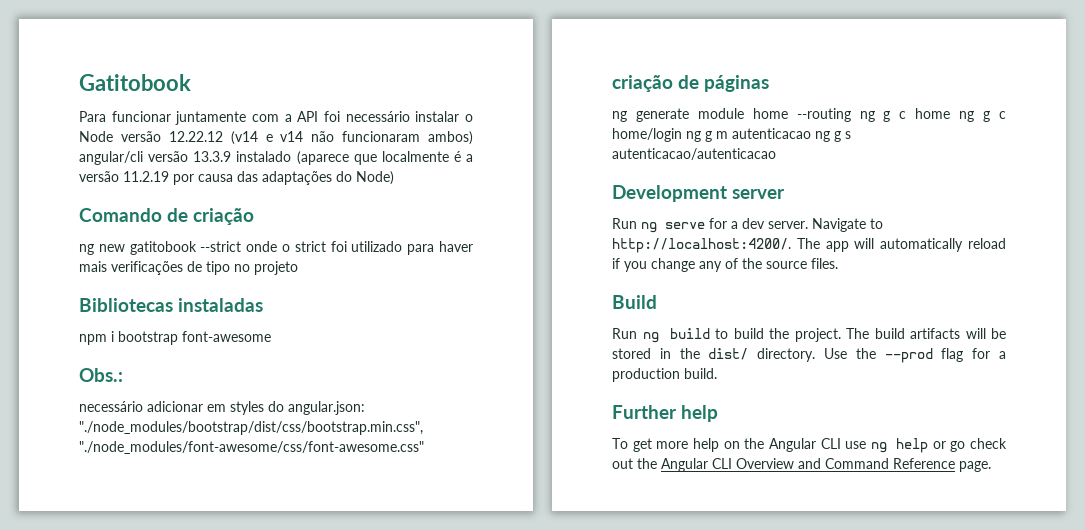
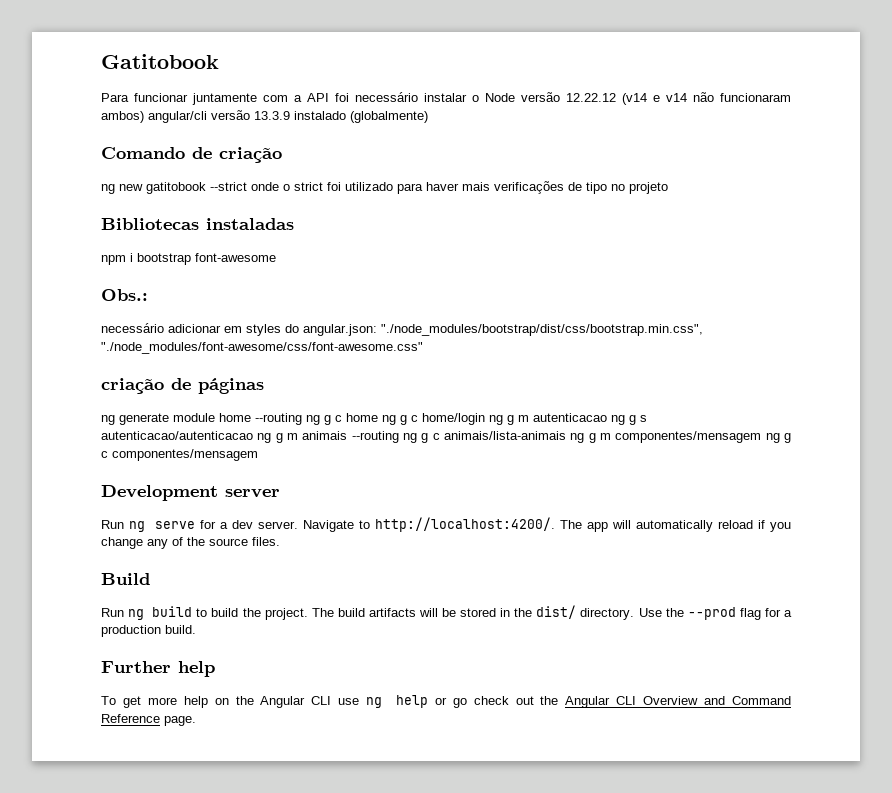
[296,151,473,165] [79,171,394,185] (aparece que localmente é a versão 11.2.19 por causa das adaptações do Node) -> [350,111,428,123] (globalmente)
(776, 154) none -> [257,431,791,443] [101,449,258,461] ng g m animais --routing ng g c animais/lista-animais ng g m componentes/mensagem ng g c componentes/mensagem

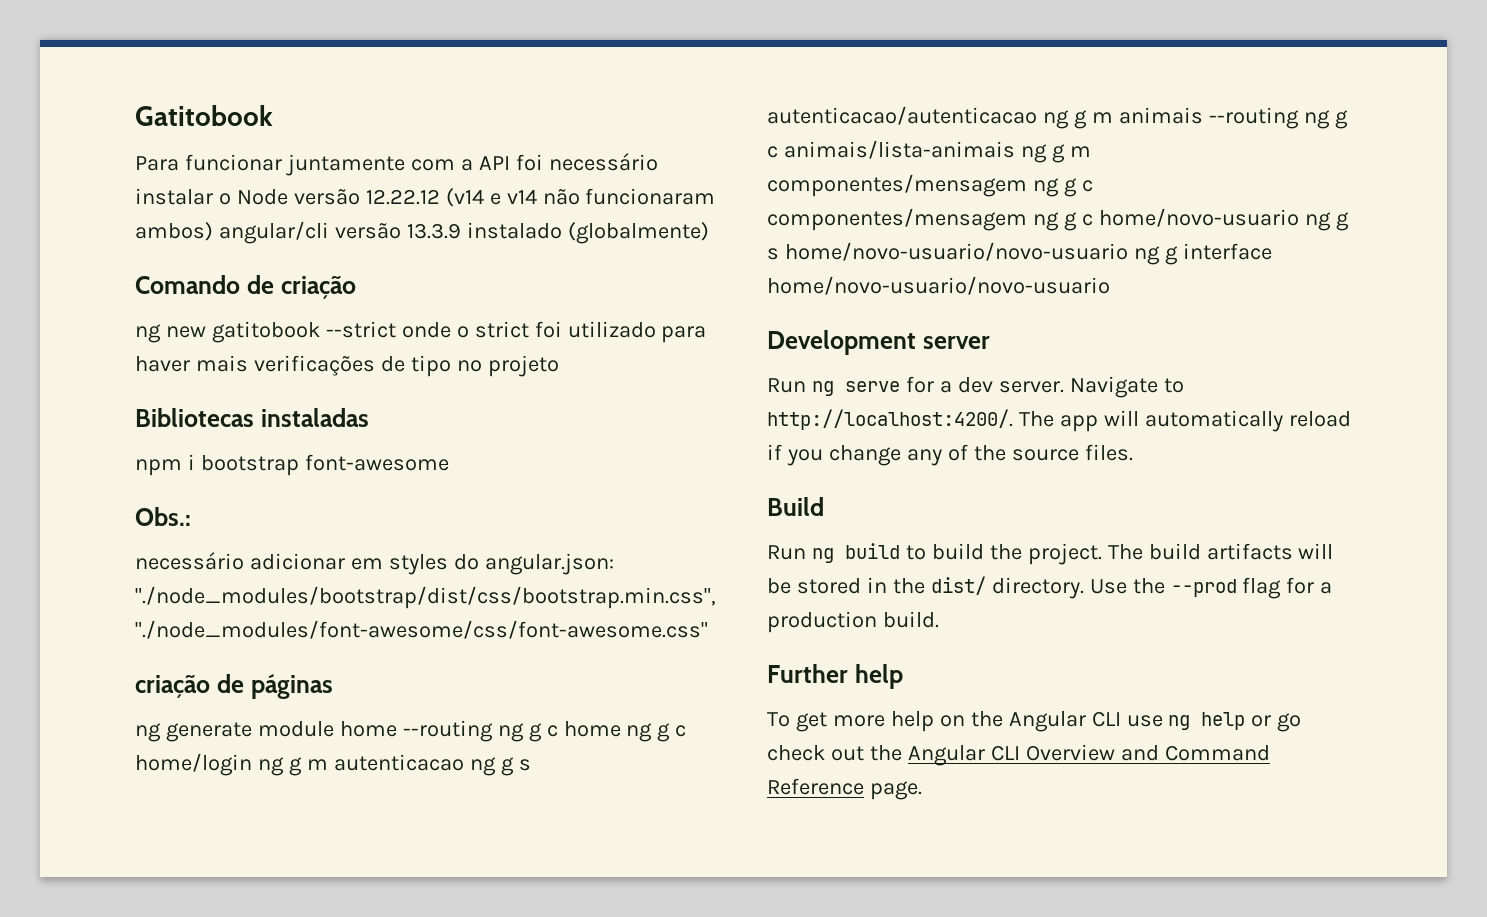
(258, 455) none -> [1032,208,1349,231] [767,242,1272,265] [767,276,1110,295] ng g c home/novo-usuario ng g s home/novo-usuario/novo-usuario ng g interface home/novo-usuario/novo-usuario

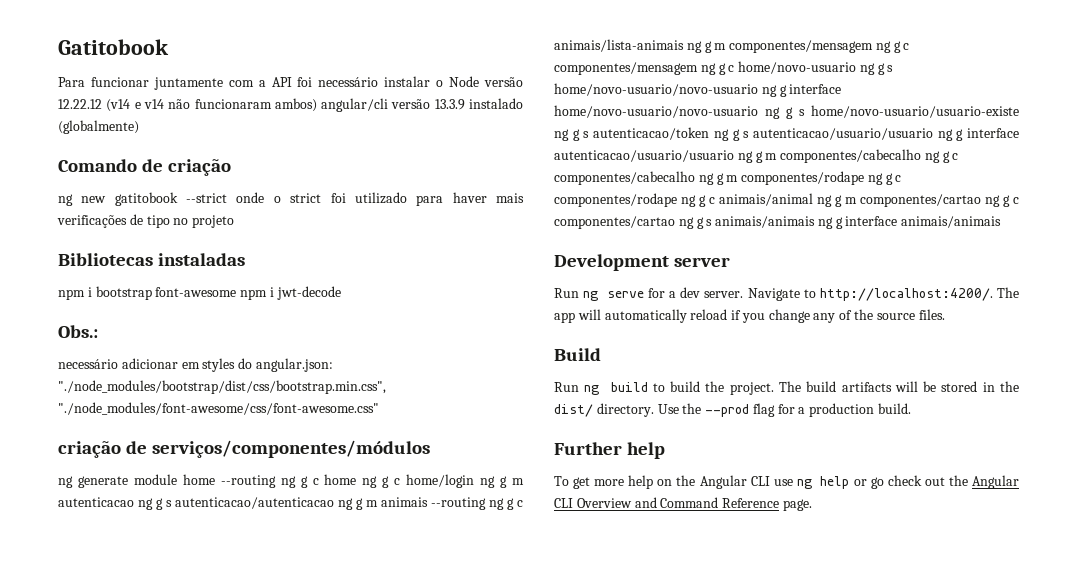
(449, 462) none -> [240,286,341,300] npm i jwt-decode
[250,674,333,699] páginas -> [152,440,431,458] serviços/componentes/módulos
(1110, 285) none -> [765,105,1019,119] [554,127,1019,141] [554,149,959,163] [554,171,902,185] [554,193,1019,207] [554,216,1002,229] ng g s home/novo-usuario/usuario-existe ng g s autenticacao/token ng g s autenticacao/usuario/usuario ng g interface autenticacao/usuario/usuario ng g m componentes/cabecalho ng g c componentes/cabecalho ng g m componentes/rodape ng g c componentes/rodape ng g c animais/animal ng g m componentes/cartao ng g c componentes/cartao ng g s animais/animais ng g interface animais/animais

